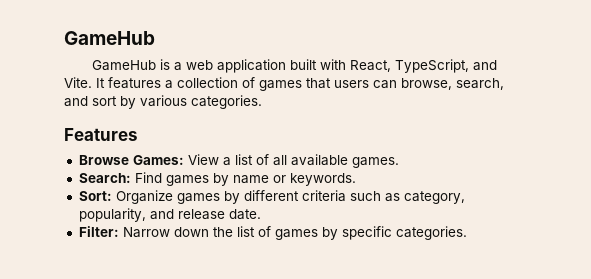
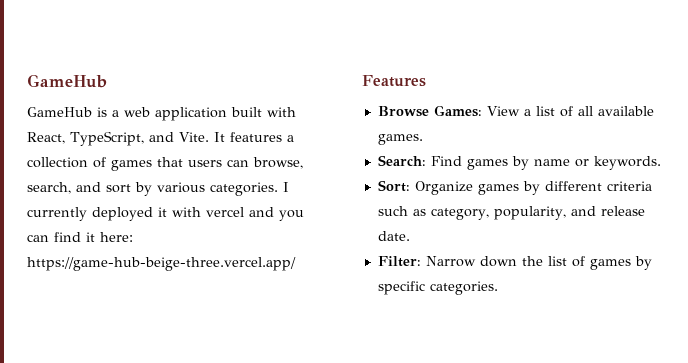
(262, 102) none -> [283,182,289,192] [27,207,304,221] [27,232,133,242] [27,257,296,271] I currently deployed it with vercel and you can find it here: https://game-hub-beige-three.vercel.app/

